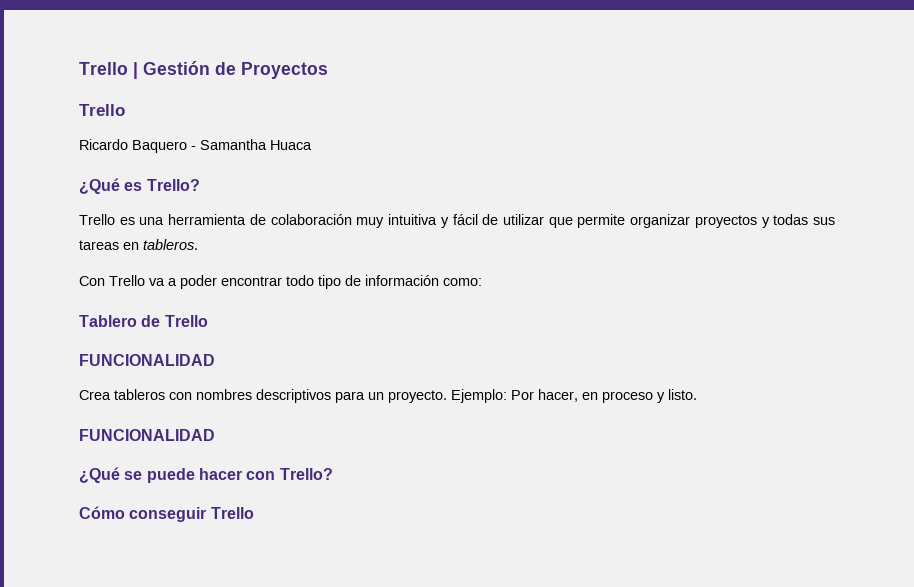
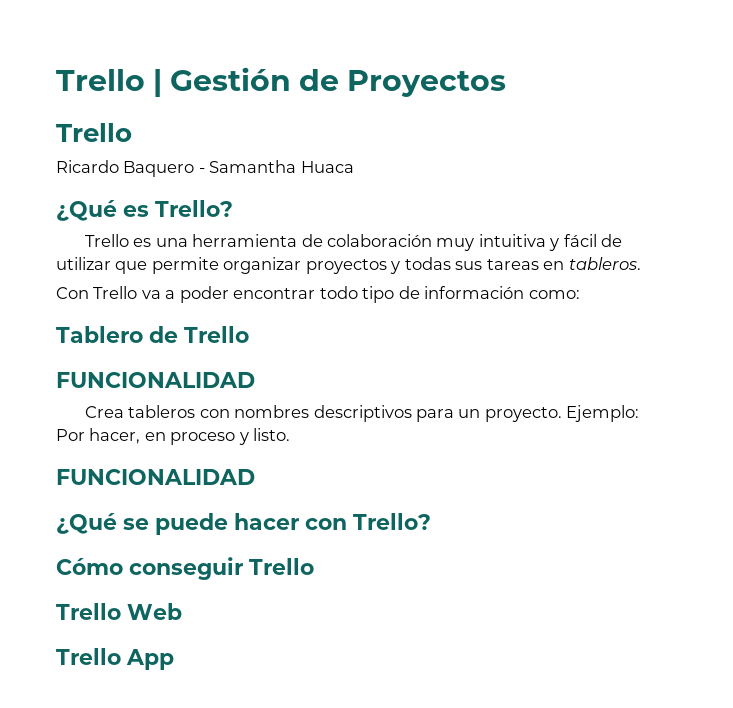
(254, 513) none -> [56,603,182,620] [56,648,174,670] // Trello Web // Trello App

